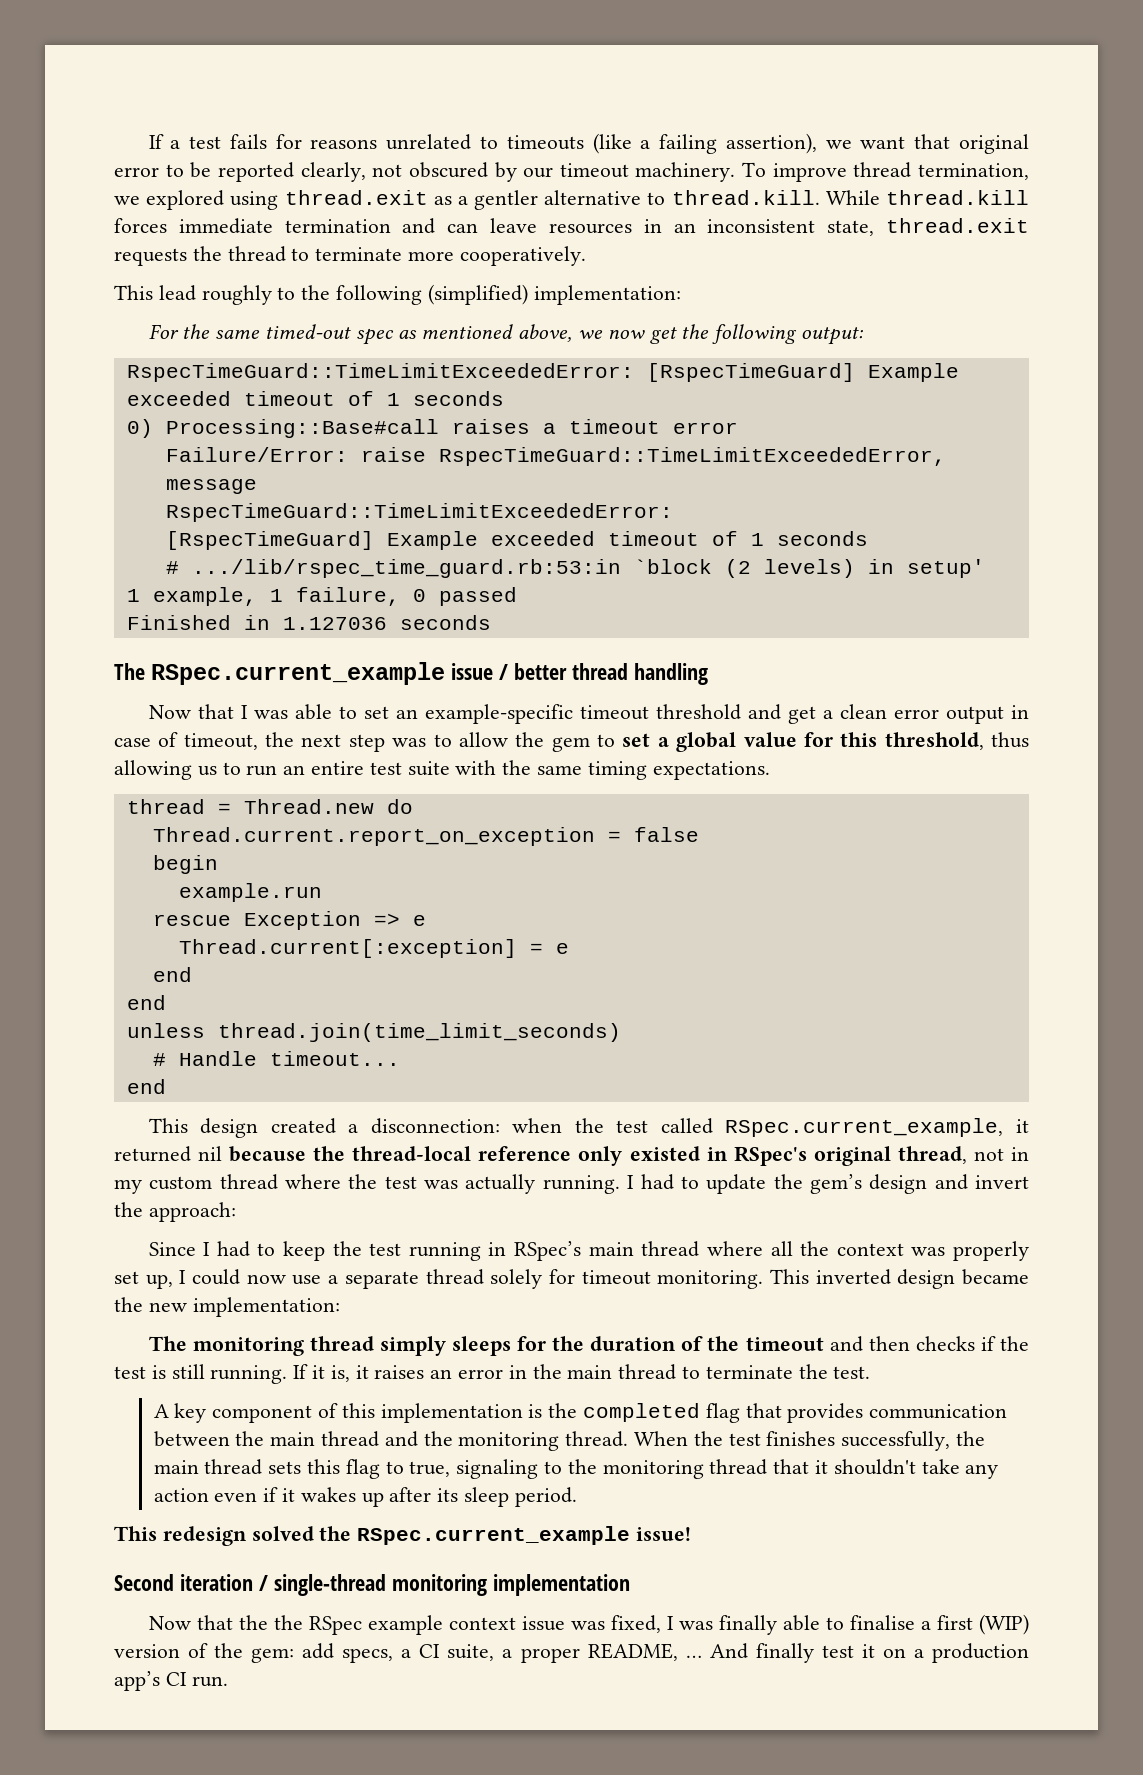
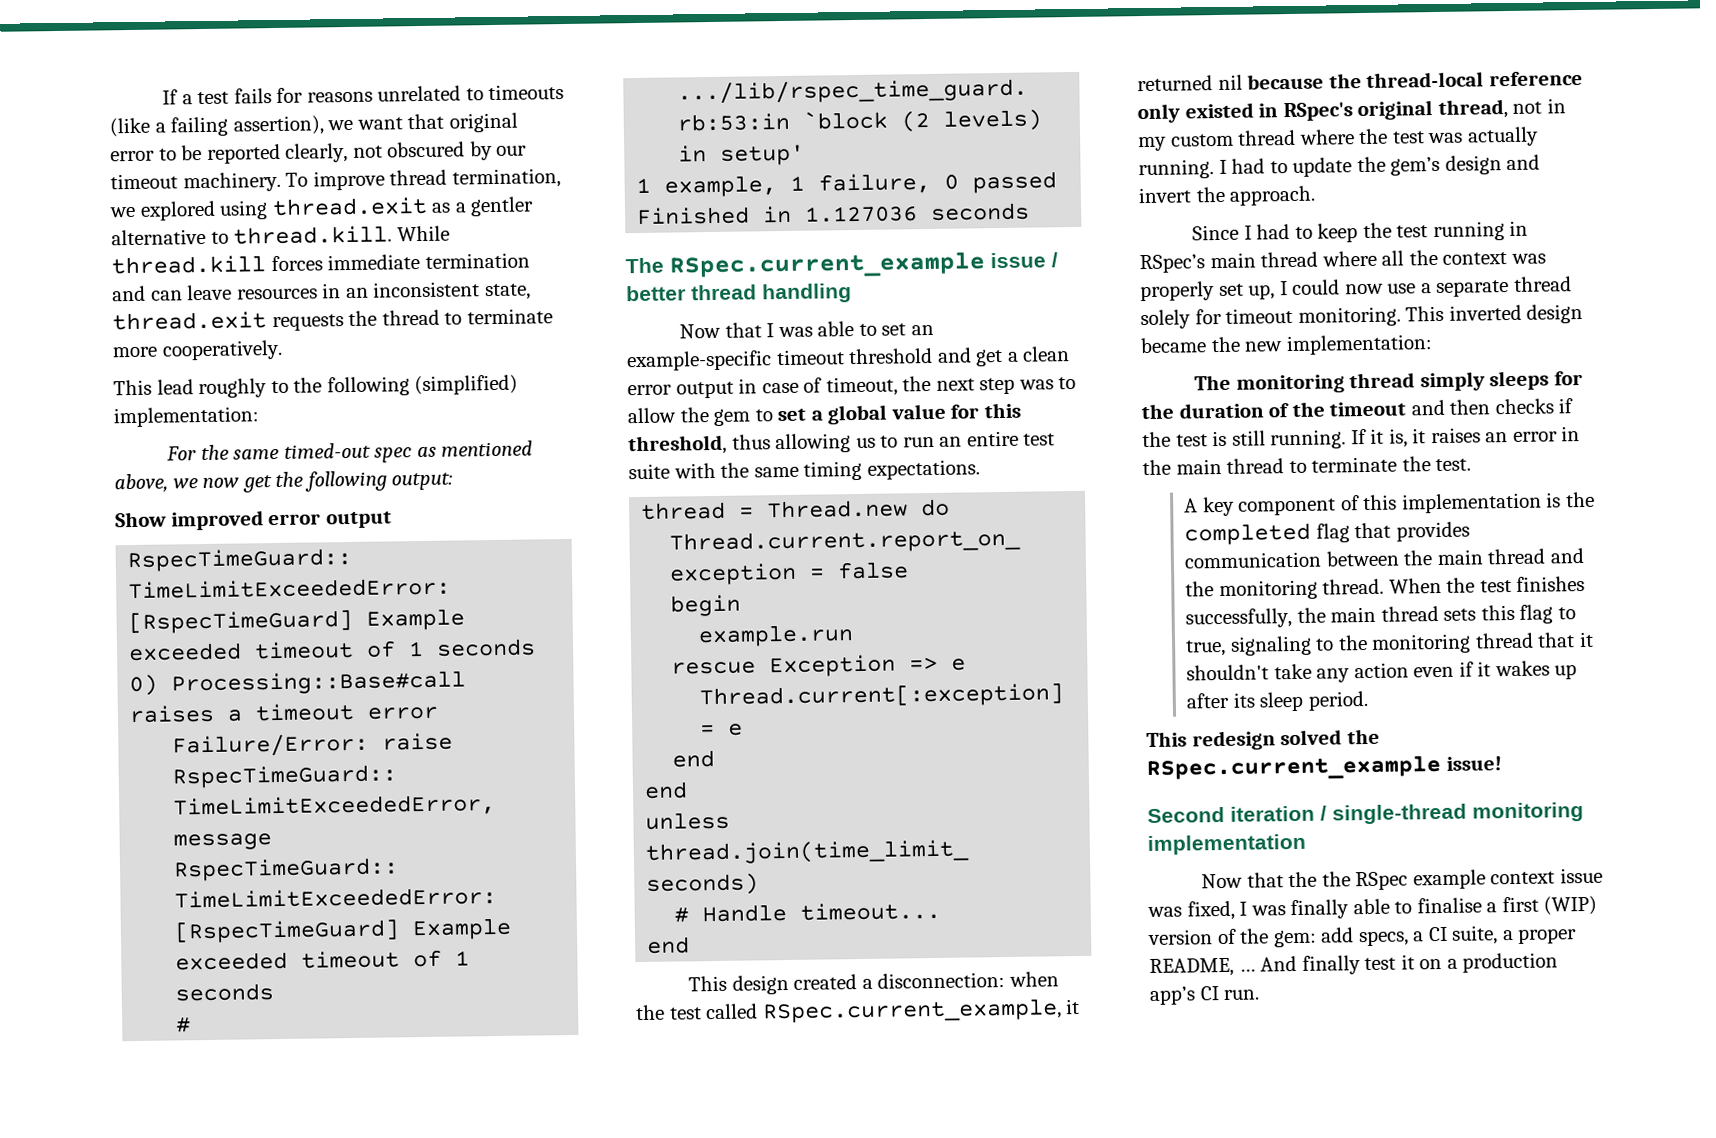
(865, 336) none -> [115,510,392,531] // Show improved error output
[148,1202,236,1222] approach: -> [1229,185,1317,206] approach.

